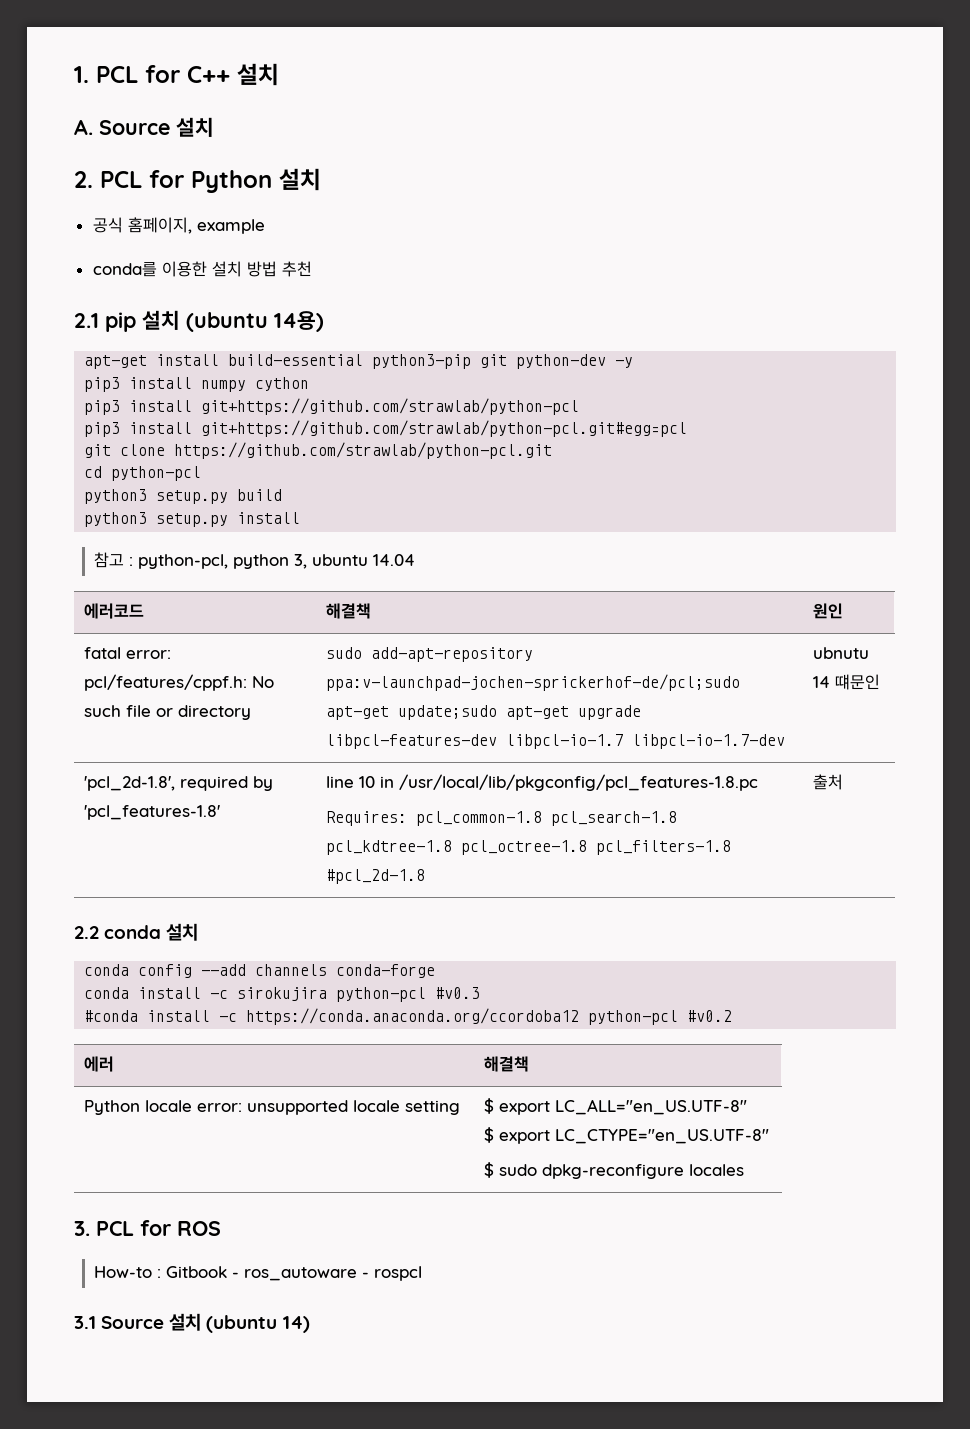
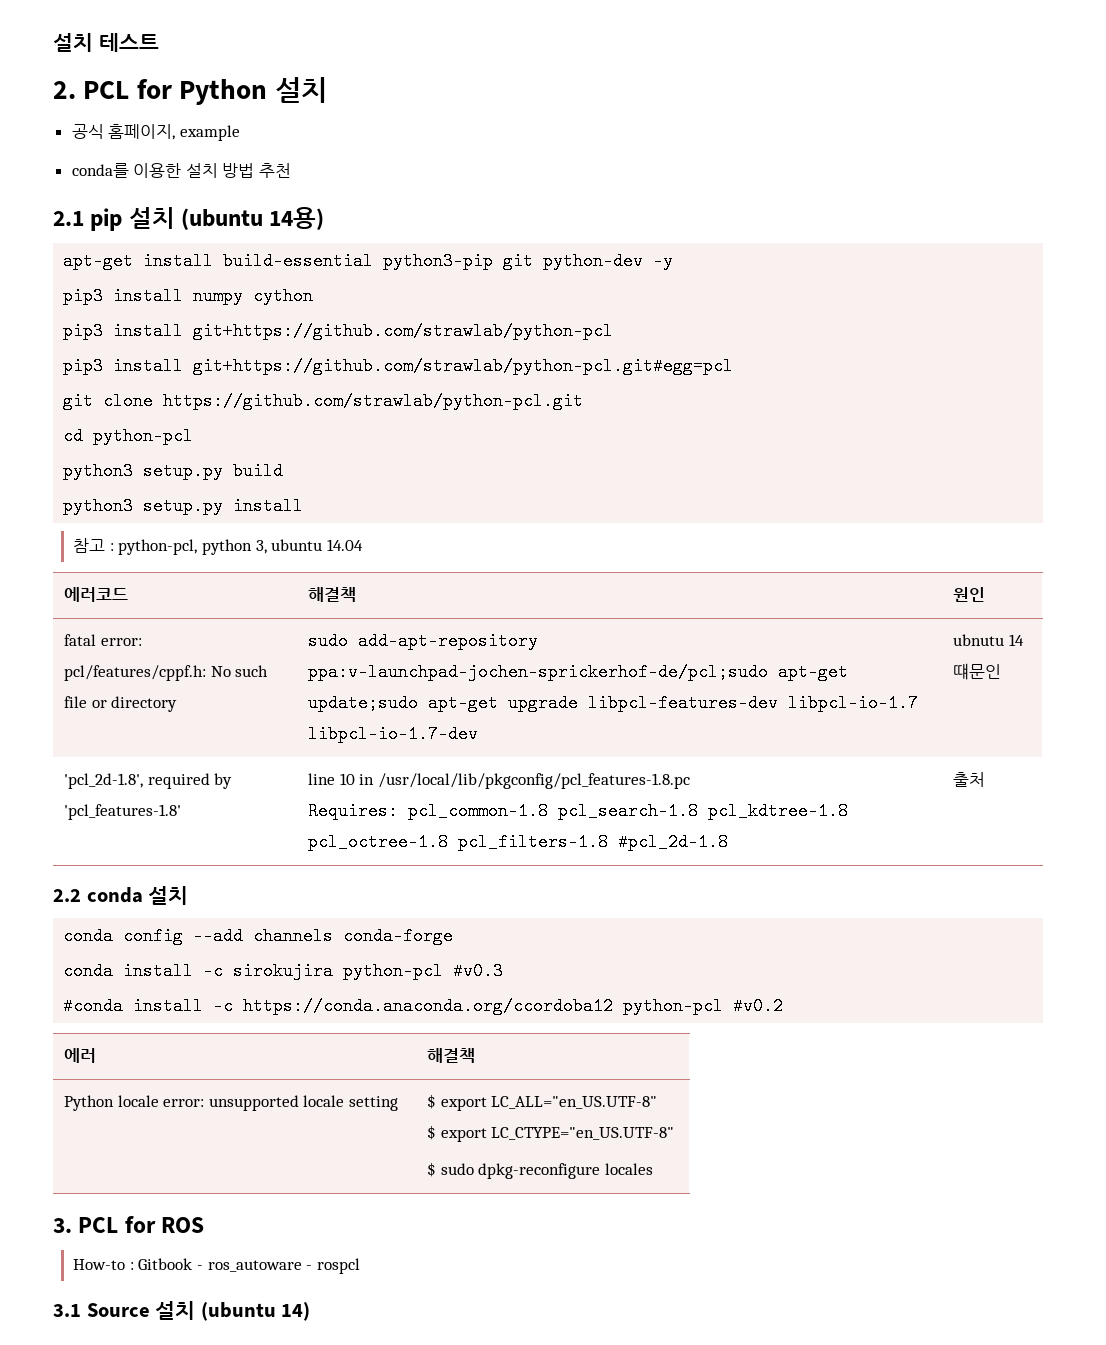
[74,63,279,86] [74,117,214,137] 1. PCL for C++ 설치 // A. Source 설치 -> [53,33,159,52] 설치 테스트

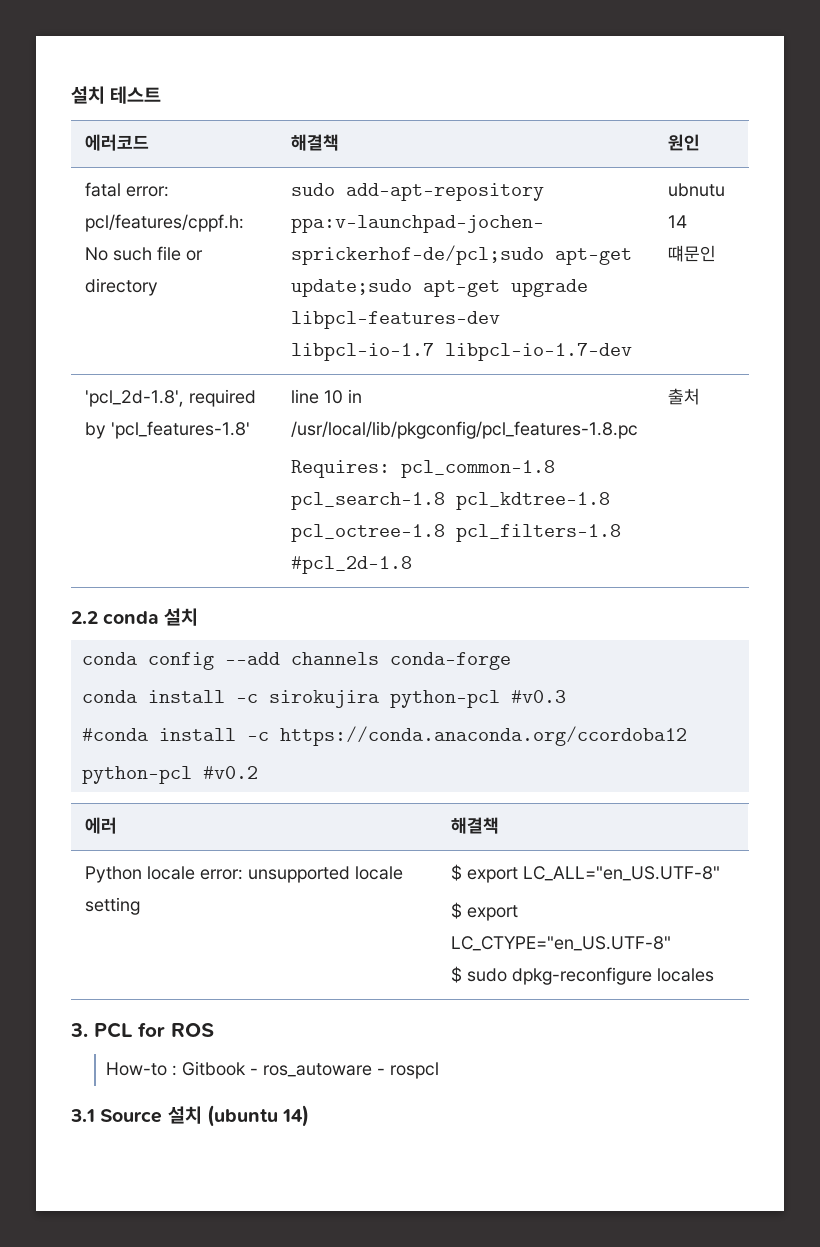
[53,77,327,105] [71,124,240,141] [71,163,292,178] [53,207,325,231] [63,252,674,270] [63,287,314,305] [63,322,614,340] [63,357,734,375] [63,392,584,410] [63,427,194,445] [63,462,284,480] [63,497,304,515] [73,538,363,555] // 2. PCL for Python 설치 // 공식 홈페이지, example // conda를 이용한 설치 방법 추천 // 2.1 pip 설치 (ubuntu 14용) // apt-get install build-essential python3-pip git python-dev -y // pip3 install numpy cython // pip3 install git+https://github.com/strawlab/python-pcl // pip3 install git+https://github.com/strawlab/python-pcl.git#egg=pcl // git clone https://github.com/strawlab/python-pcl.git // cd python-pcl // python3 setup.py build // python3 setup.py install // 참고 : python-pcl, python 3, ubuntu 14.04 -> (162, 95) none

